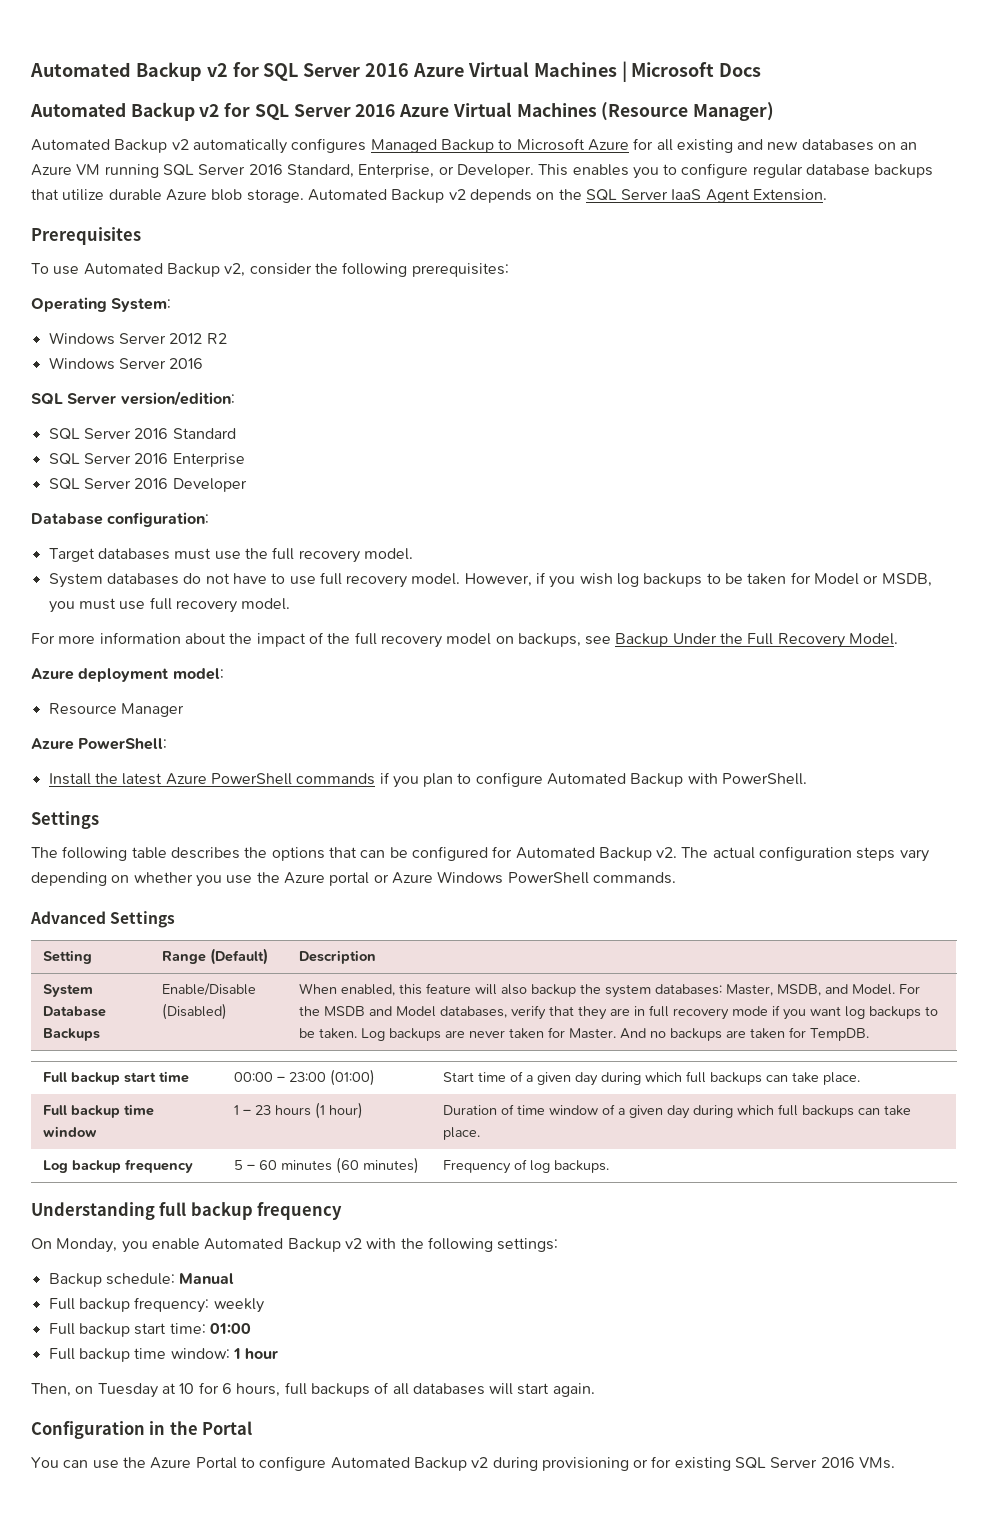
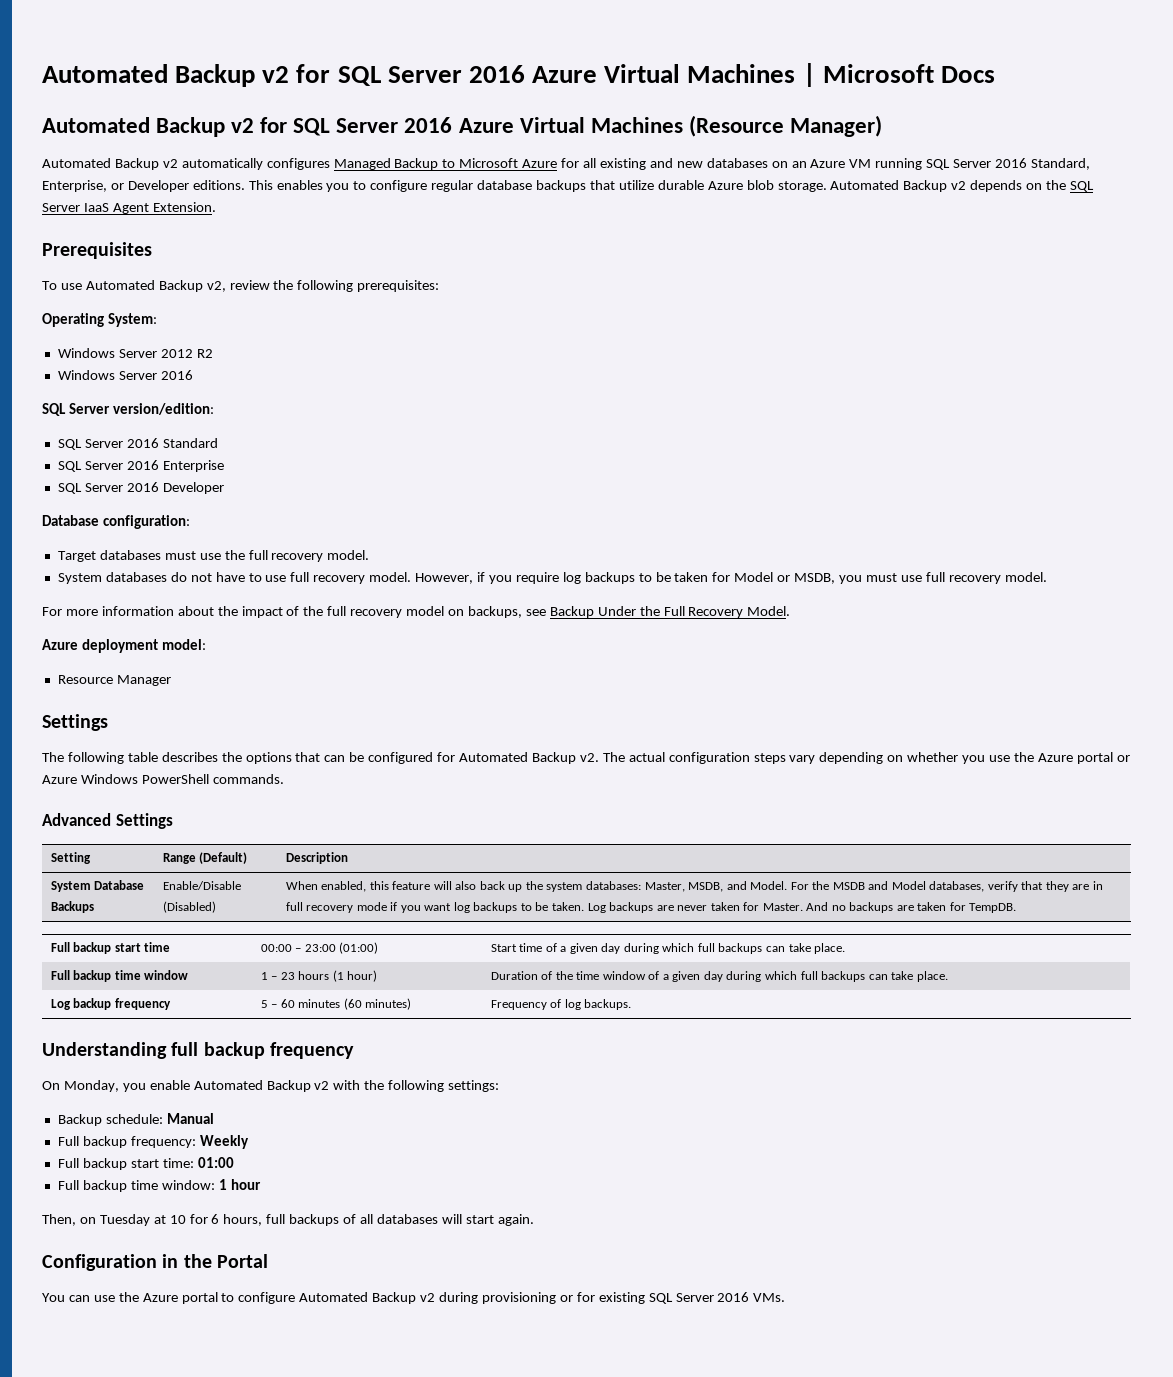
[456,164,534,178] Developer. -> [127,180,245,192] Developer editions.
[249,263,312,275] consider -> [229,280,270,290] review
[579,573,613,585] wish -> [515,572,559,584] require
[31,738,168,750] [48,772,808,788] // Azure PowerShell: // Install the latest Azure PowerShell commands if you plan to configure Automated Backup with PowerShell. -> (171, 680) none
[531,984,577,997] backup -> [479,881,523,892] back up
(515, 1109) none -> [555,971,573,980] the
[213,1298,264,1313] weekly -> [199,1135,249,1149] Weekly
[195,1457,237,1469] Portal -> [181,1292,218,1304] portal

